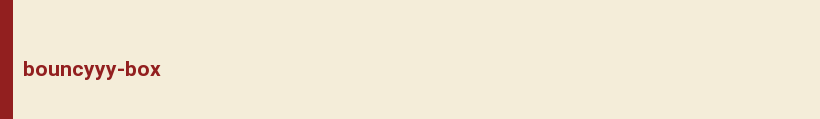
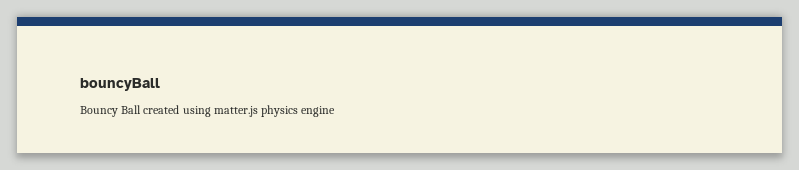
[23,61,161,80] bouncyyy-box -> [80,78,160,91] [80,105,336,117] bouncyBall // Bouncy Ball created using matter.js physics engine

